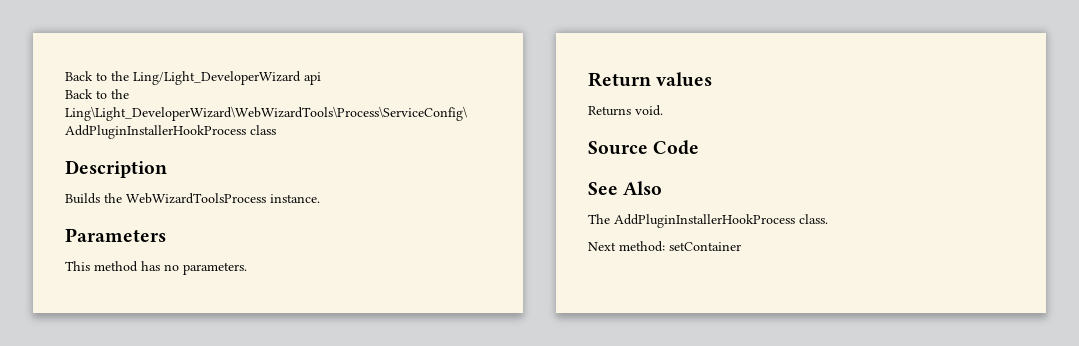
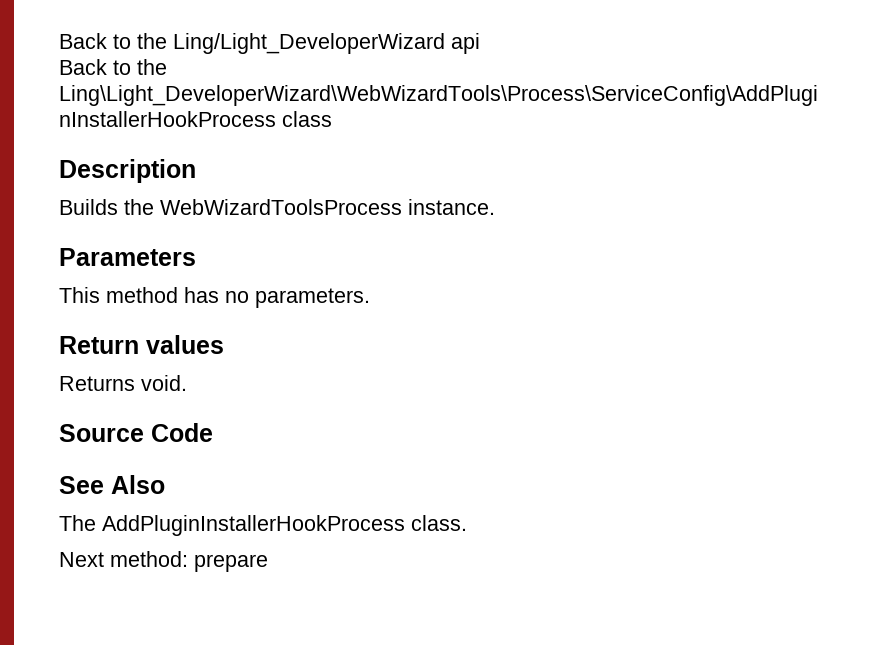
[669,242,741,251] setContainer -> [194,554,268,572] prepare

